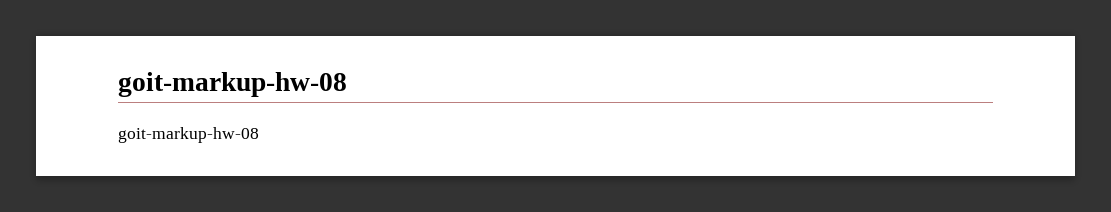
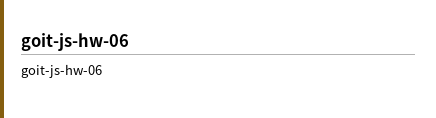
[118,72,347,97] [118,127,259,143] goit-markup-hw-08 // goit-markup-hw-08 -> [21,33,129,51] [21,64,102,78] goit-js-hw-06 // goit-js-hw-06

